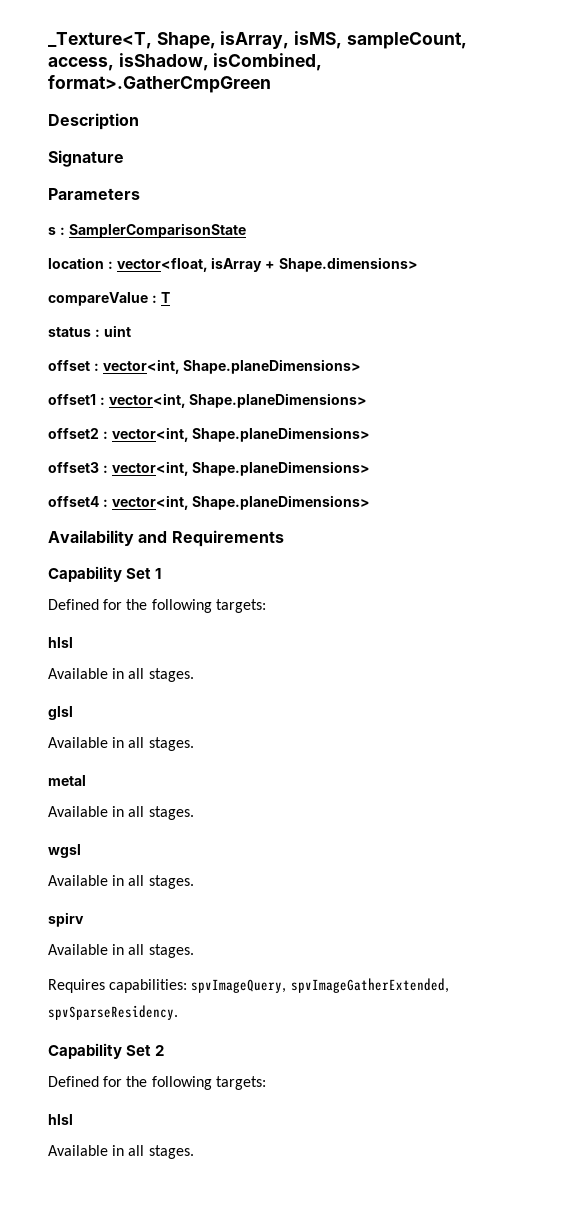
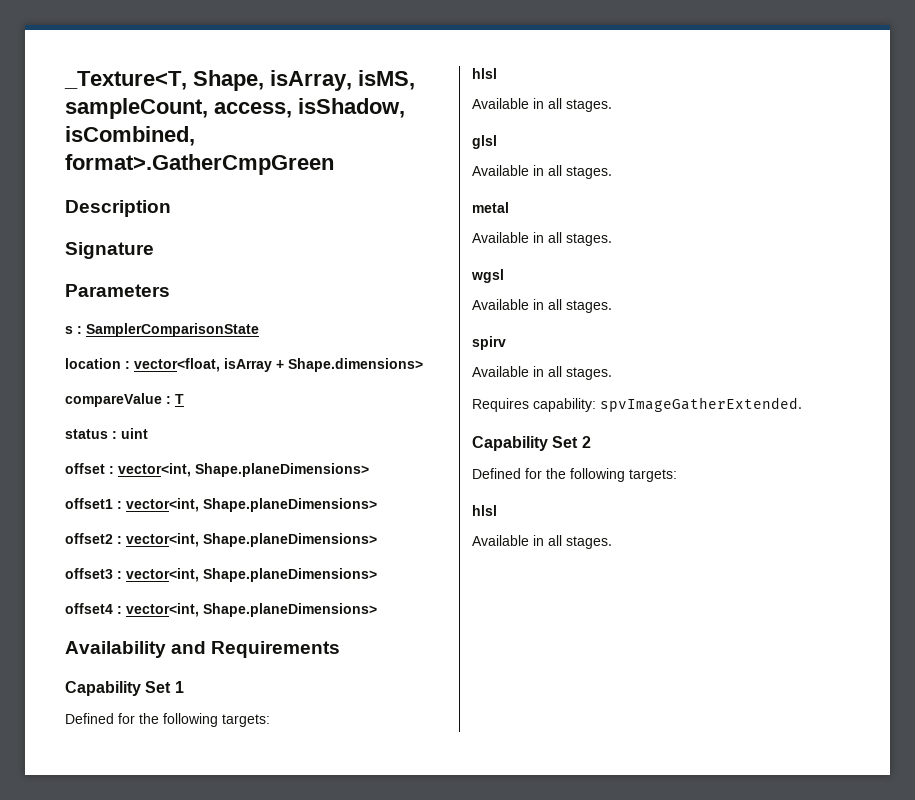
[109,978,449,993] [48,1005,178,1020] capabilities: spvImageQuery, spvImageGatherExtended, spvSparseResidency. -> [533,397,802,412] capability: spvImageGatherExtended.

